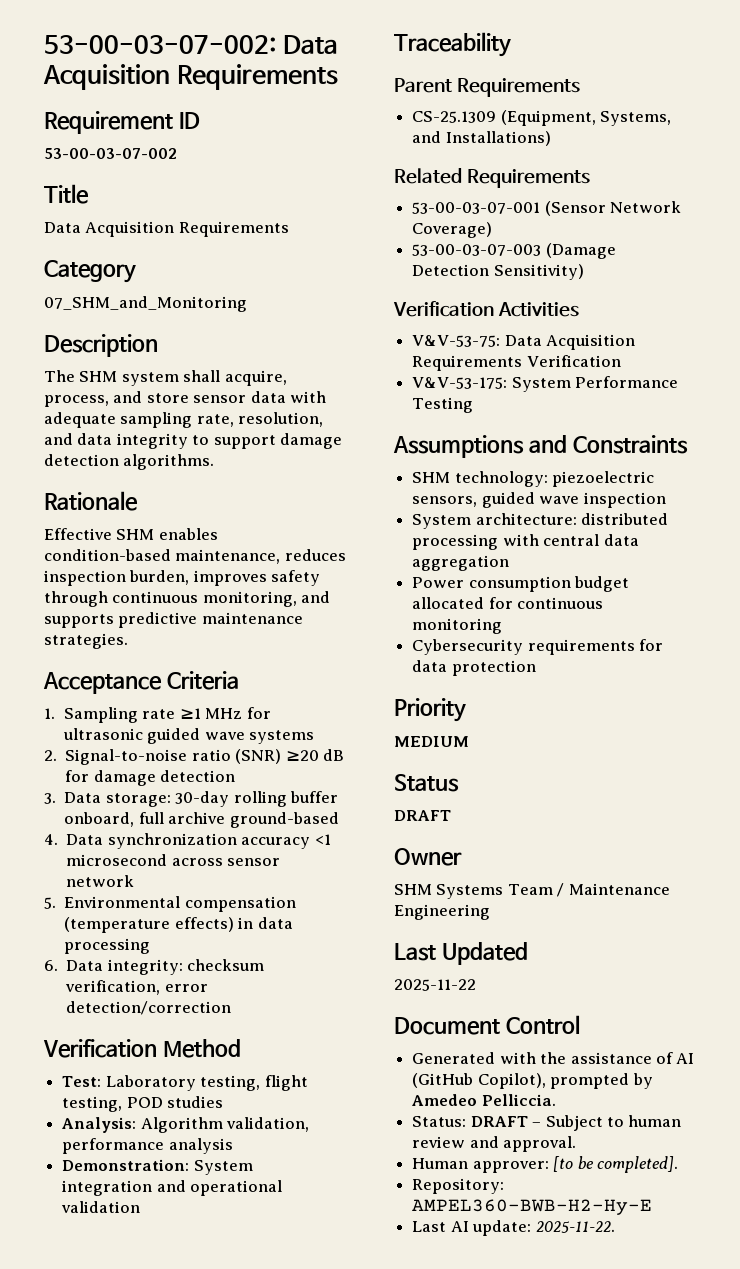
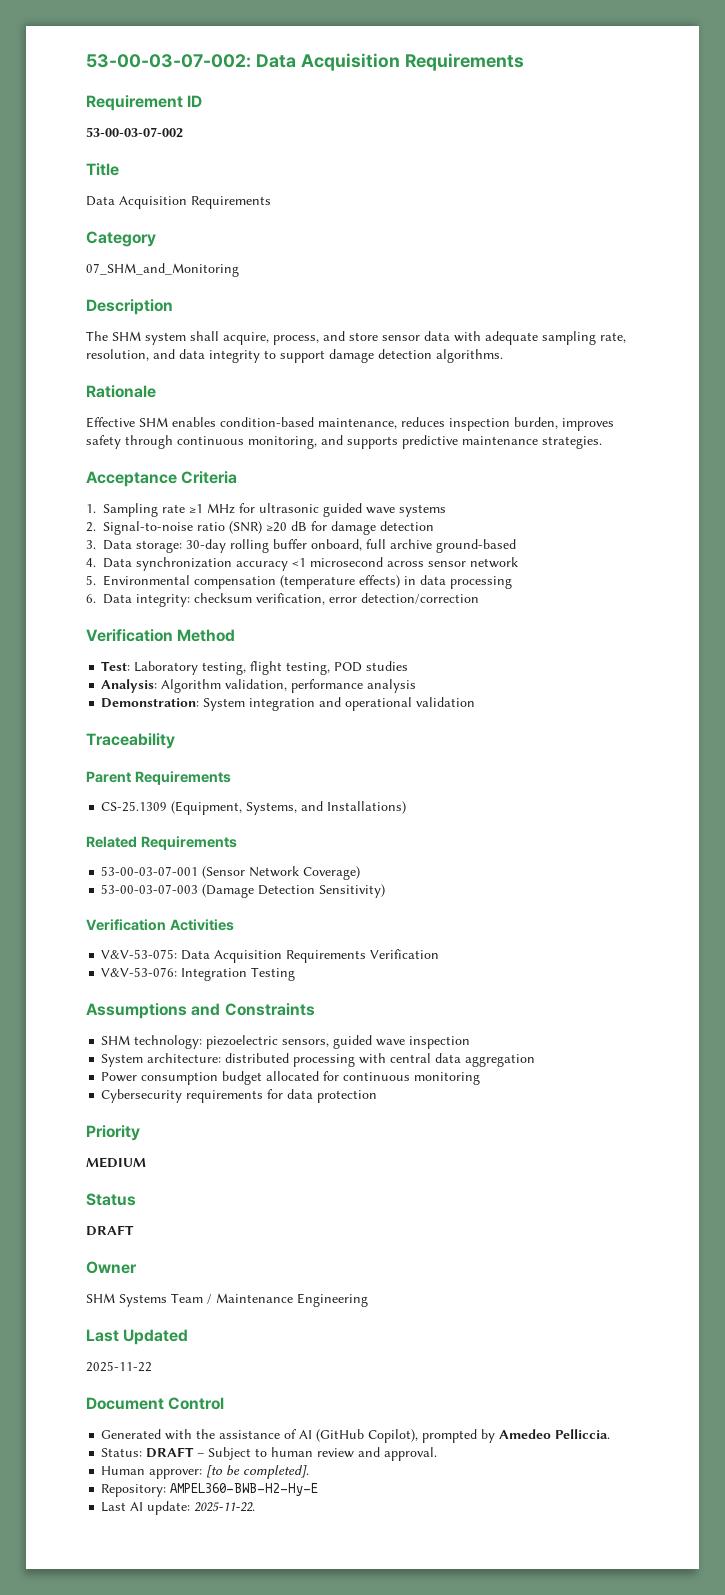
[412,335,501,347] V&V-53-75: -> [101,949,178,959] V&V-53-075:
[412,376,679,392] V&V-53-175: System Performance -> [101,967,248,981] V&V-53-076: Integration

